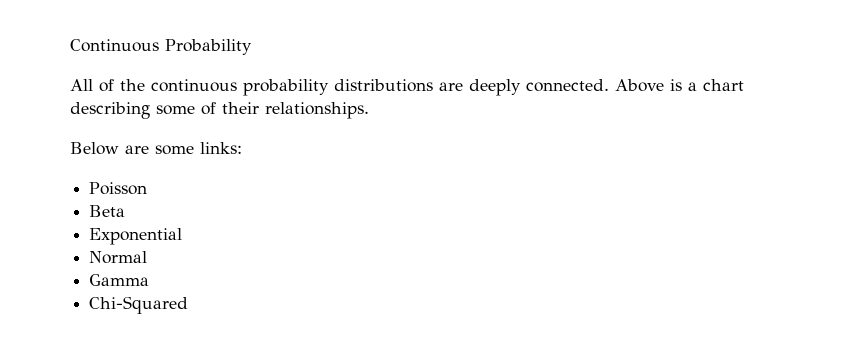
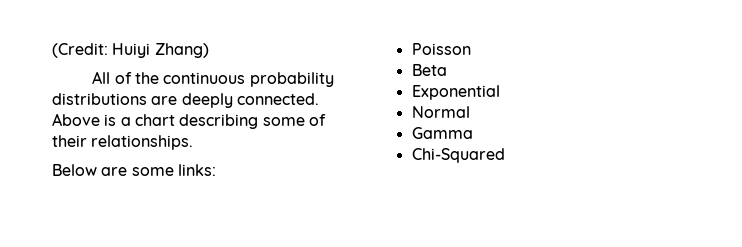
[70,39,252,55] Continuous Probability -> [52,43,209,58] (Credit: Huiyi Zhang)

